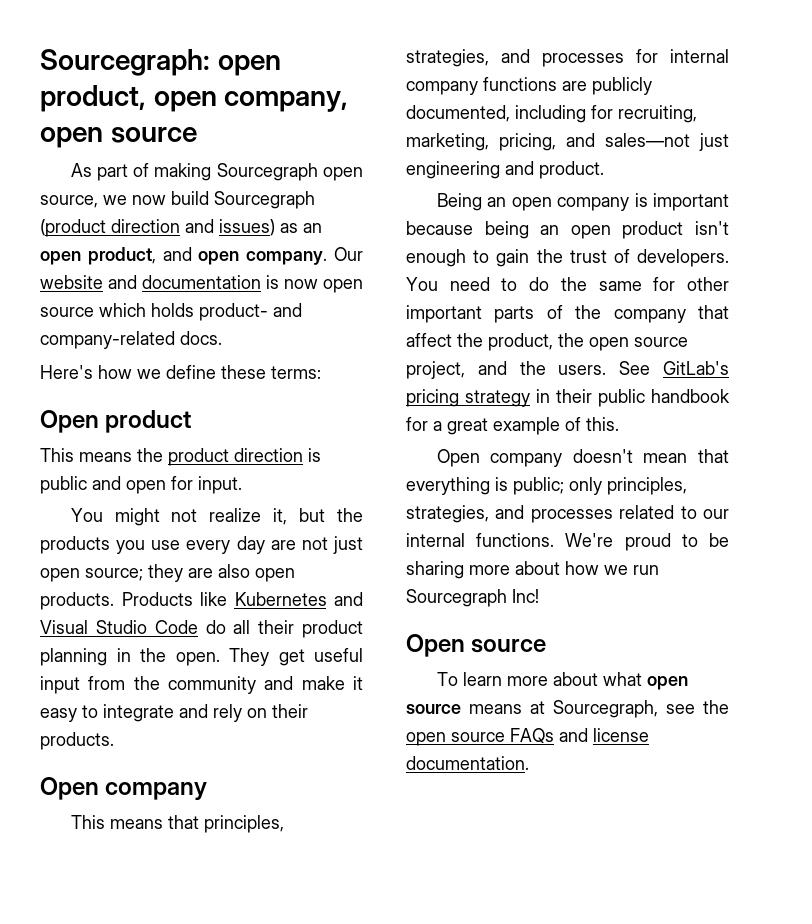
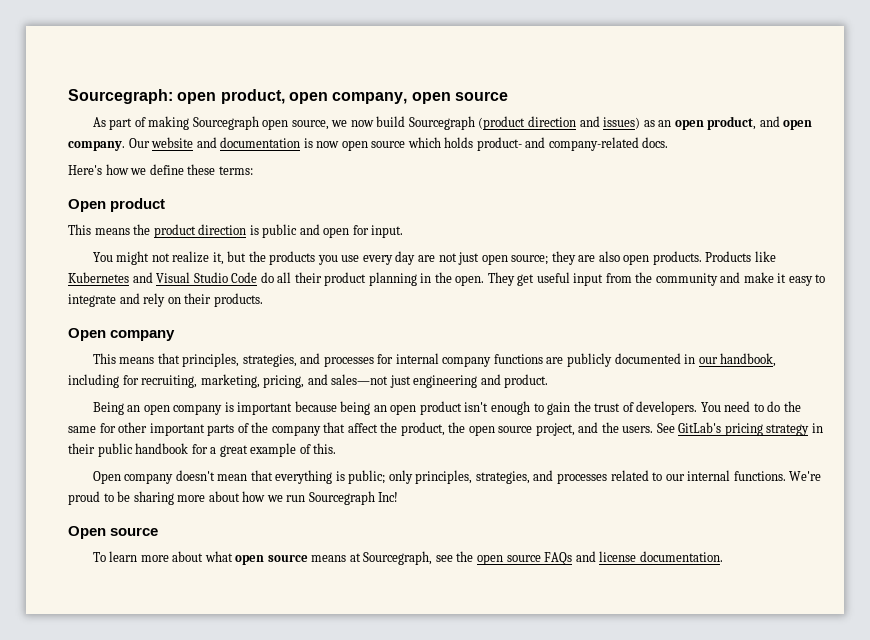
[406,105,510,122] documented, -> [614,353,777,367] documented in our handbook,

